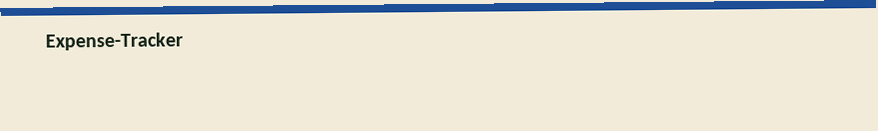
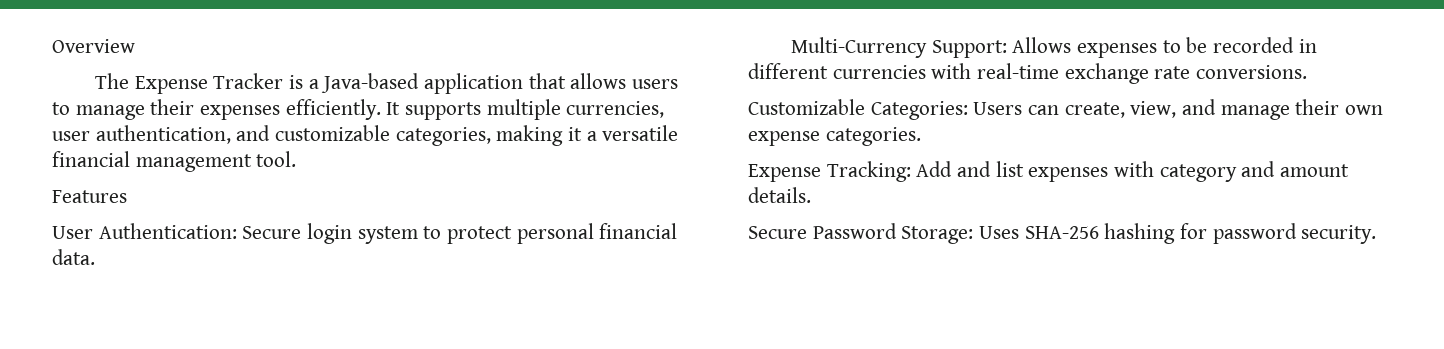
[45,32,183,51] Expense-Tracker -> [52,39,135,53] [94,73,678,94] [52,99,665,120] [52,125,679,146] [52,151,297,172] [52,190,127,203] [52,223,678,244] [52,249,95,265] [790,37,1317,58] [748,63,1308,84] [748,99,1384,120] [748,127,921,146] [748,161,1350,182] [748,187,811,203] [748,223,1377,244] Overview // The Expense Tracker is a Java-based application that allows users to manage their expenses efficiently. It supports multiple currencies, user authentication, and customizable categories, making it a versatile financial management tool. // Features // User Authentication: Secure login system to protect personal financial data. // Multi-Currency Support: Allows expenses to be recorded in different currencies with real-time exchange rate conversions. // Customizable Categories: Users can create, view, and manage their own expense categories. // Expense Tracking: Add and list expenses with category and amount details. // Secure Password Storage: Uses SHA-256 hashing for password security.

